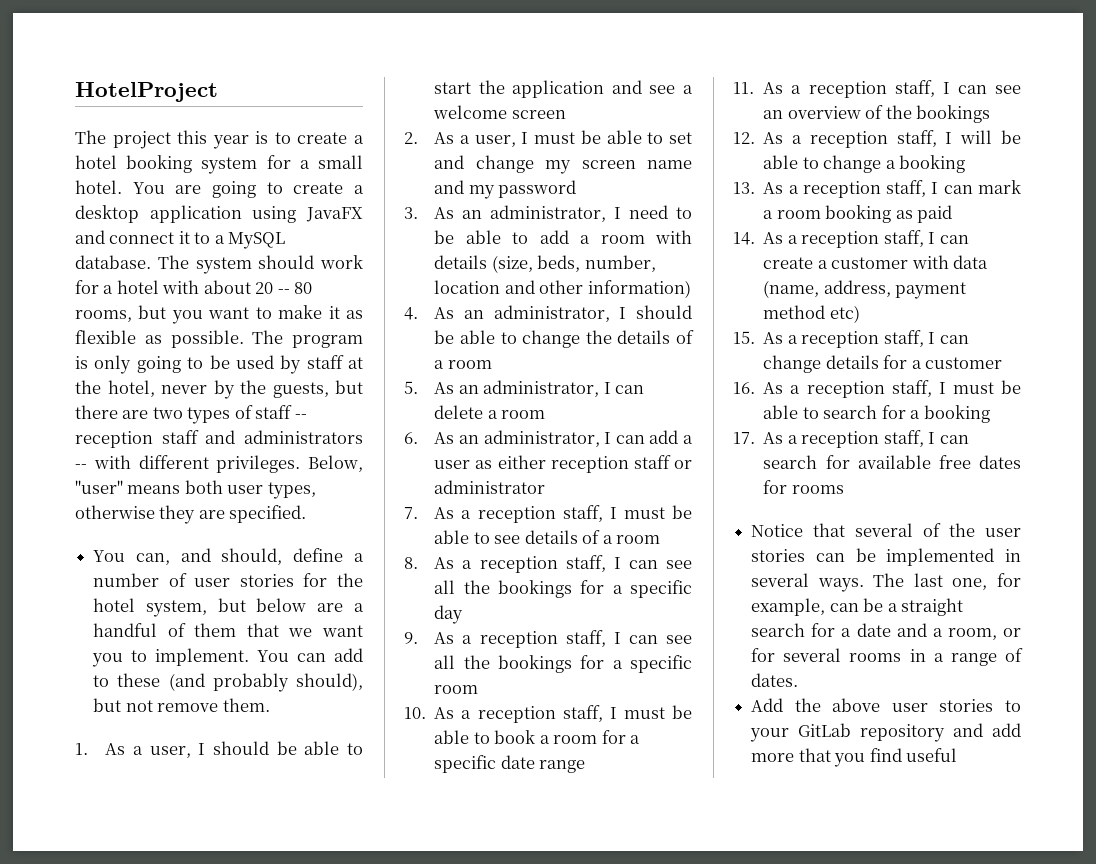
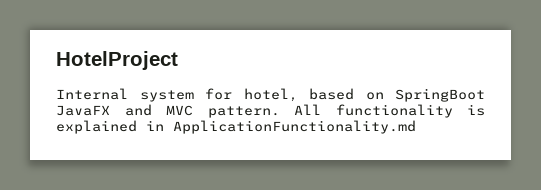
[75,130,364,149] [75,155,364,174] [75,180,364,198] [75,205,363,223] [75,230,286,249] [75,255,363,274] [75,280,313,294] [75,305,363,324] [75,330,363,348] [75,355,363,374] [75,380,363,399] [75,405,307,424] [75,430,363,448] [75,455,363,473] [75,480,316,499] [75,505,307,524] [93,548,364,565] [93,573,364,587] [93,598,364,617] [93,623,364,637] [92,648,364,667] [93,673,363,692] [93,698,270,712] [75,741,363,758] [434,80,693,98] [433,105,566,119] [404,130,692,147] [434,155,692,174] [434,180,577,199] [404,205,692,222] [434,230,692,244] [434,255,656,273] [434,280,691,298] [404,305,692,322] [434,330,694,348] [434,360,492,369] [404,380,645,397] [434,405,546,419] [404,430,693,447] [434,455,692,473] [434,480,546,494] [404,505,692,523] [434,530,661,544] [404,555,692,573] [434,580,692,598] [434,605,464,624] [404,630,692,648] [434,655,692,673] [434,685,479,694] [404,705,692,723] [434,730,641,744] [434,755,586,773] [733,80,1021,98] [763,105,991,123] [733,130,1021,148] [763,155,966,173] [733,180,1021,198] [763,205,953,223] [733,230,969,248] [763,255,989,269] [763,280,967,299] [763,305,860,323] [733,330,969,348] [763,355,1003,373] [733,380,1021,398] [763,405,990,423] [733,430,969,448] [763,455,1021,469] [763,480,844,494] [751,523,1021,537] [751,548,1021,566] [751,573,1022,592] [751,598,963,616] [751,623,1021,640] [751,648,1023,666] [751,673,799,687] [751,698,1021,712] [750,723,1021,742] [751,748,957,767] The project this year is to create a hotel booking system for a small hotel. You are going to create a desktop application using JavaFX and connect it to a MySQL database. The system should work for a hotel with about 20 -- 80 rooms, but you want to make it as flexible as possible. The program is only going to be used by staff at the hotel, never by the guests, but there are two types of staff -- reception staff and administrators -- with different privileges. Below, "user" means both user types, otherwise they are specified. // You can, and should, define a number of user stories for the hotel system, but below are a handful of them that we want you to implement. You can add to these (and probably should), but not remove them. // 1. As a user, I should be able to start the application and see a welcome screen // 2. As a user, I must be able to set and change my screen name and my password // 3. As an administrator, I need to be able to add a room with details (size, beds, number, location and other information) // 4. As an administrator, I should be able to change the details of a room // 5. As an administrator, I can delete a room // 6. As an administrator, I can add a user as either reception staff or administrator // 7. As a reception staff, I must be able to see details of a room // 8. As a reception staff, I can see all the bookings for a specific day // 9. As a reception staff, I can see all the bookings for a specific room // 10. As a reception staff, I must be able to book a room for a specific date range // 11. As a reception staff, I can see an overview of the bookings // 12. As a reception staff, I will be able to change a booking // 13. As a reception staff, I can mark a room booking as paid // 14. As a reception staff, I can create a customer with data (name, address, payment method etc) // 15. As a reception staff, I can change details for a customer // 16. As a reception staff, I must be able to search for a booking // 17. As a reception staff, I can search for available free dates for rooms // Notice that several of the user stories can be implemented in several ways. The last one, for example, can be a straight search for a date and a room, or for several rooms in a range of dates. // Add the above user stories to your GitLab repository and add more that you find useful -> [56,88,485,102] [56,104,485,118] [56,120,416,134] Internal system for hotel, based on SpringBoot JavaFX and MVC pattern. All functionality is explained in ApplicationFunctionality.md

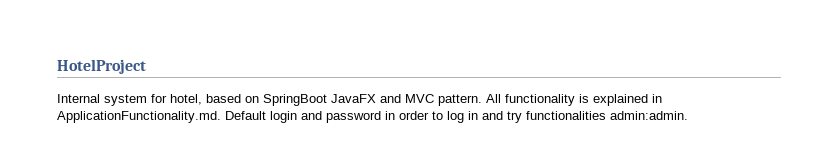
[173,120,416,134] ApplicationFunctionality.md -> [57,111,688,123] ApplicationFunctionality.md. Default login and password in order to log in and try functionalities admin:admin.

